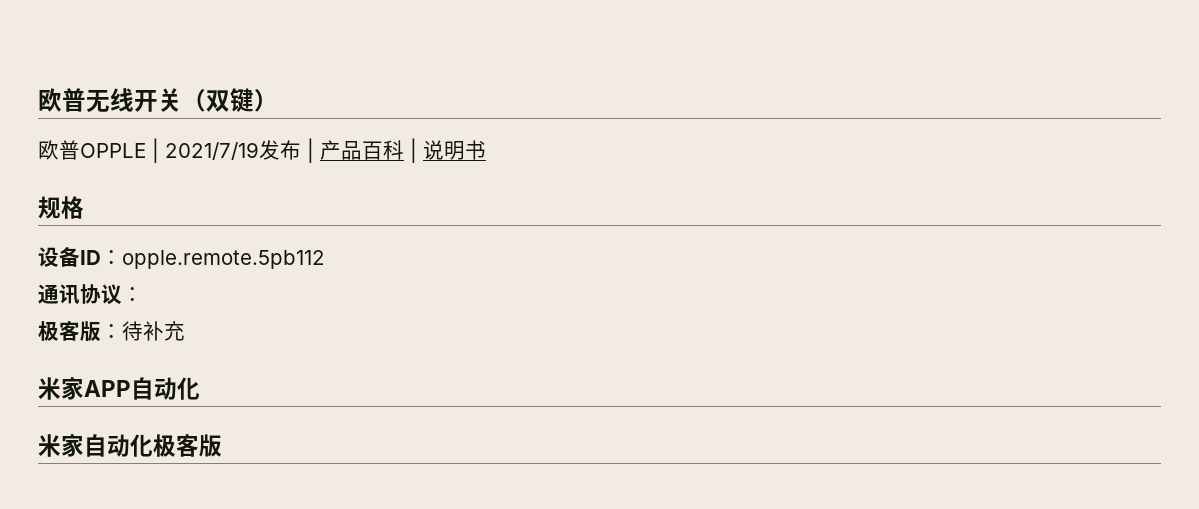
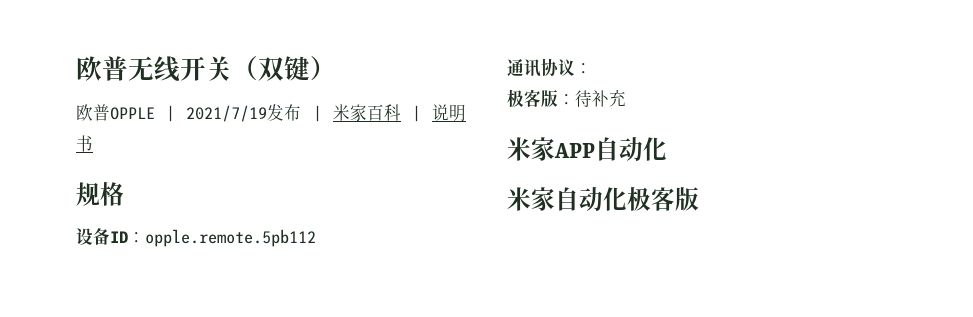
[320,140,362,160] 产品 -> [332,104,367,122] 米家

